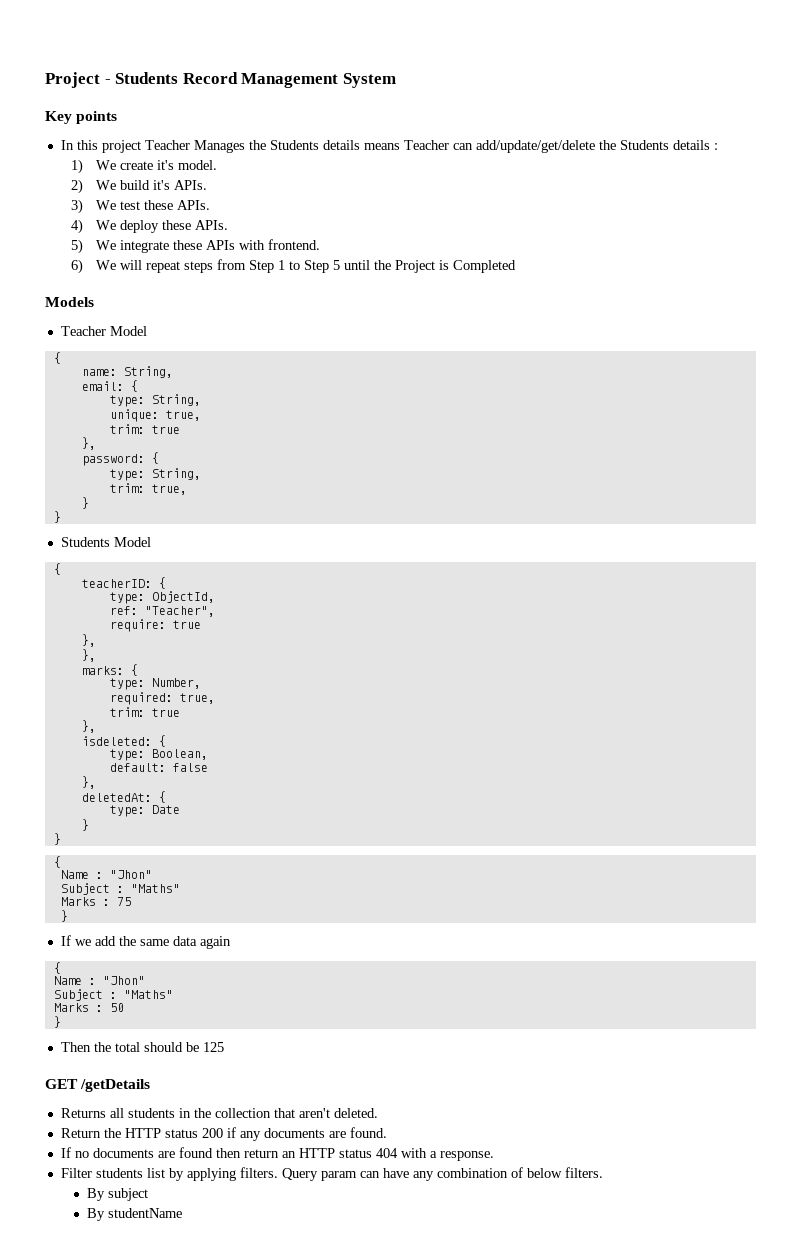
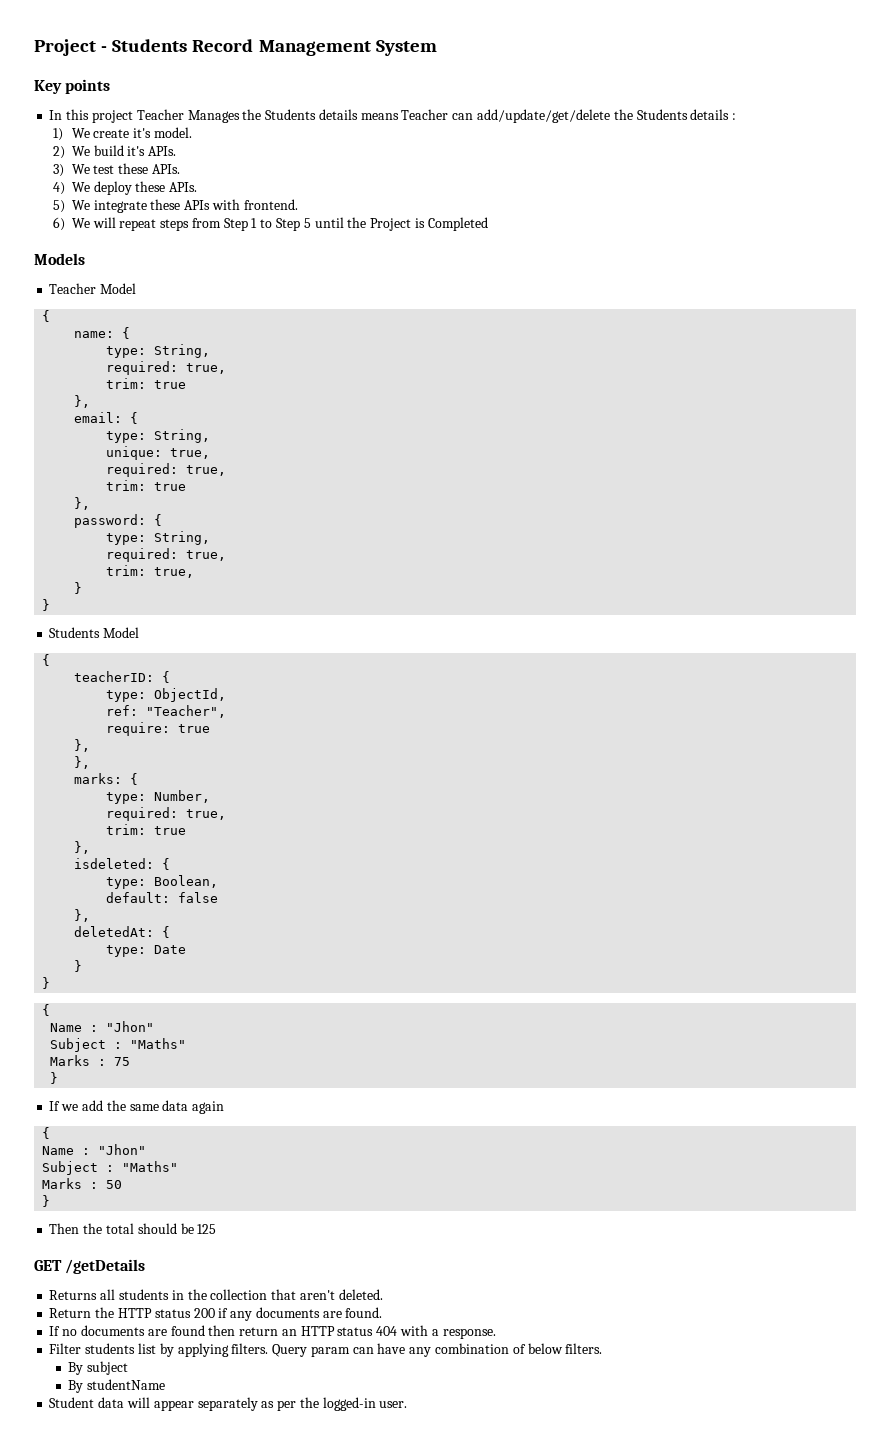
[123,366,173,378] String, -> [122,327,131,339] [106,344,211,358] [106,361,227,375] [106,378,187,389] [74,395,91,408] { // type: String, // required: true, // trim: true // },
(201, 415) none -> [106,463,227,477] // required: true,
(201, 474) none -> [106,548,227,562] // required: true,
(182, 1213) none -> [49,1397,408,1411] // Student data will appear separately as per the logged-in user.

